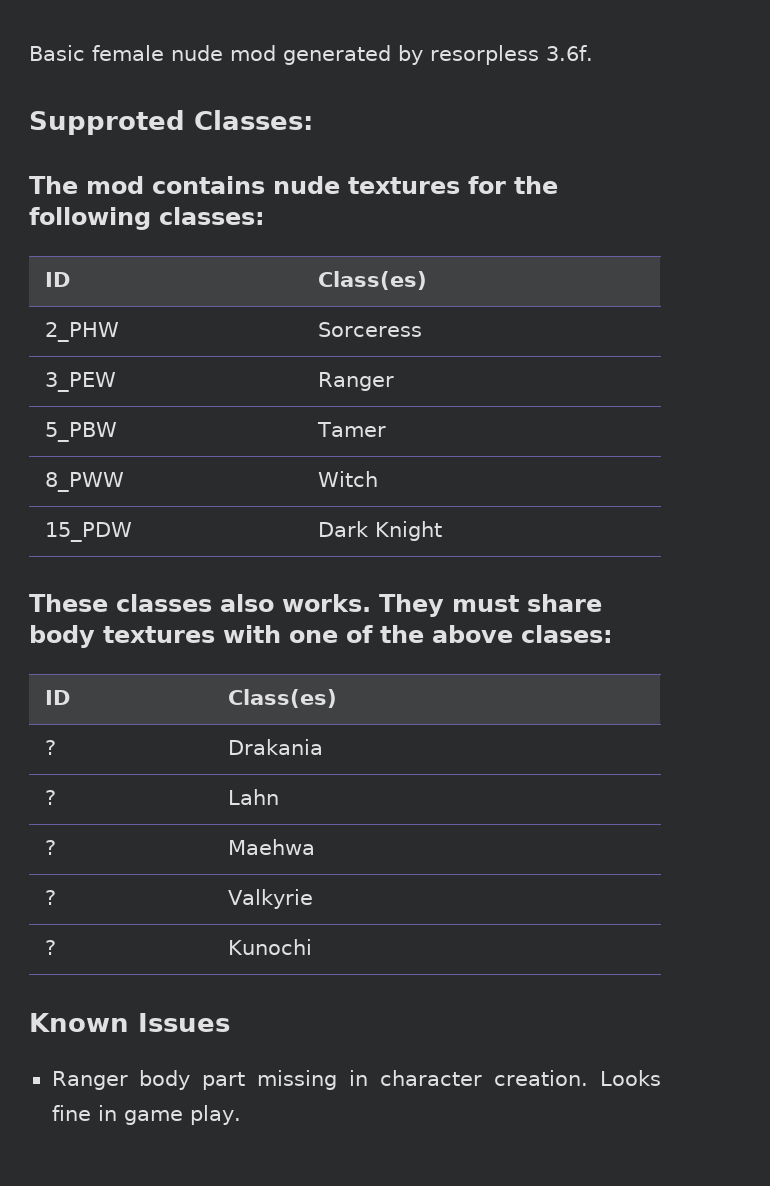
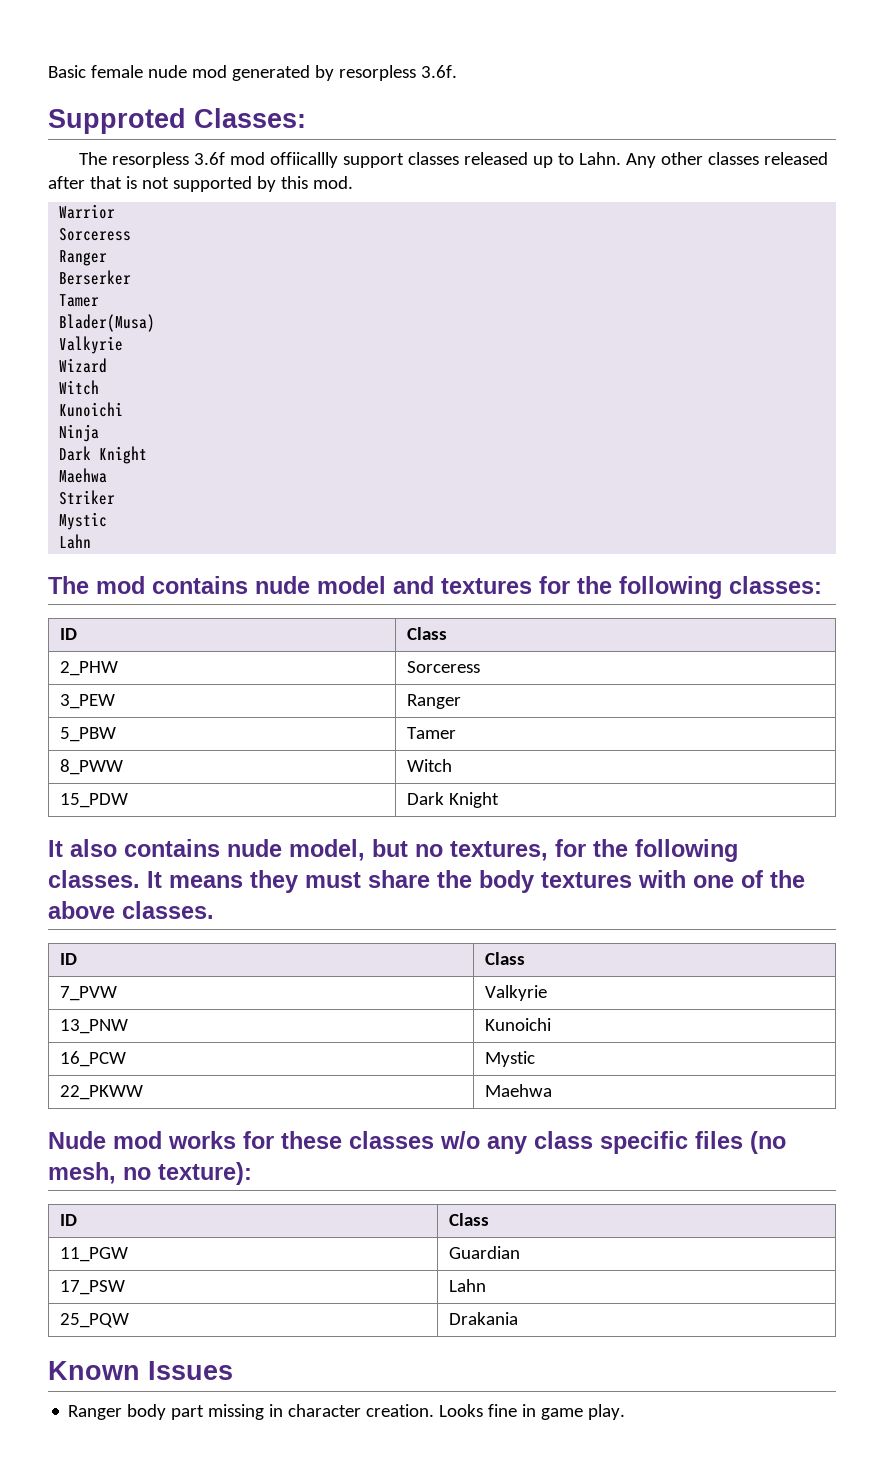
(313, 120) none -> [78,152,828,168] [48,176,353,192] [59,204,116,219] [59,228,132,241] [59,250,108,266] [59,270,132,285] [59,294,100,307] [59,314,156,332] [59,336,124,354] [59,358,108,373] [59,380,100,395] [59,402,124,417] [59,424,100,442] [59,446,148,464] [59,468,108,483] [59,490,116,505] [59,512,108,530] [59,534,92,549] // The resorpless 3.6f mod offiicallly support classes released up to Lahn. Any other classes released after that is not supported by this mod. // Warrior // Sorceress // Ranger // Berserker // Tamer // Blader(Musa) // Valkyrie // Wizard // Witch // Kunoichi // Ninja // Dark Knight // Maehwa // Striker // Mystic // Lahn
(340, 185) none -> [317,576,434,594] model and
[318,271,428,290] Class(es) -> [406,627,447,640] Class
[29,594,444,617] These classes also works. They -> [48,839,738,862] [48,870,298,893] It also contains nude model, but no textures, for the following classes. It means they
(602, 603) none -> [437,870,472,888] the
[521,625,613,643] [45,690,71,705] [228,689,338,708] [45,740,57,755] [228,739,324,755] [45,790,57,805] [228,789,280,805] [45,840,57,855] [228,839,316,855] [45,890,57,905] [228,889,314,909] [45,940,57,955] [228,939,313,955] clases: // ID | Class(es) // ? | Drakania // ? | Lahn // ? | Maehwa // ? | Valkyrie // ? | Kunochi -> [122,901,214,919] [59,953,77,965] [484,952,525,965] [59,986,117,1001] [484,985,547,1001] [59,1019,128,1034] [484,1018,551,1031] [59,1051,126,1067] [484,1051,535,1067] [59,1085,143,1100] [484,1084,552,1097] [48,1131,786,1154] [48,1162,252,1185] [59,1214,77,1226] [448,1213,489,1226] [59,1247,128,1262] [448,1246,520,1259] [59,1280,125,1295] [448,1279,486,1292] [59,1313,129,1328] [448,1312,518,1325] classes. // ID | Class // 7_PVW | Valkyrie // 13_PNW | Kunoichi // 16_PCW | Mystic // 22_PKWW | Maehwa // Nude mod works for these classes w/o any class specific files (no mesh, no texture): // ID | Class // 11_PGW | Guardian // 17_PSW | Lahn // 25_PQW | Drakania

